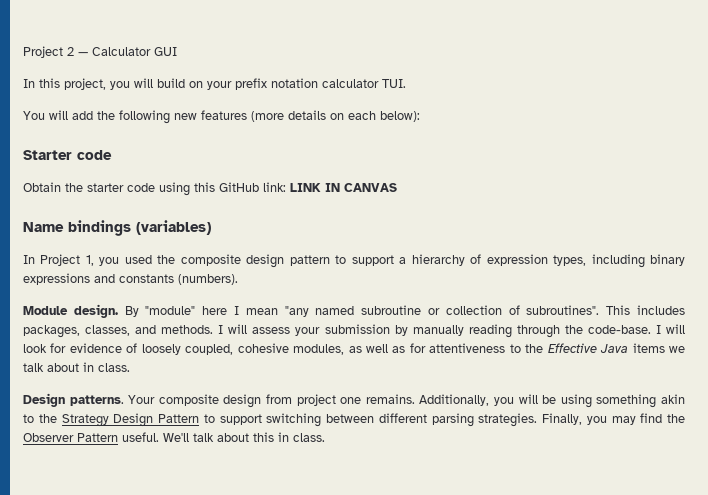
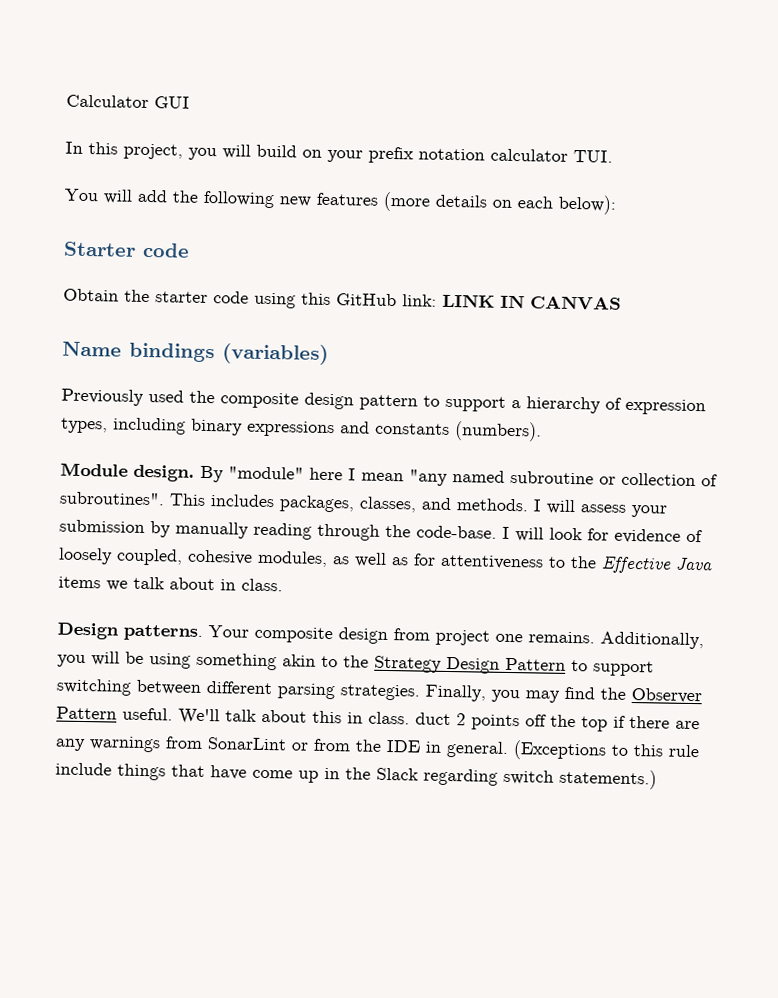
[23,46,88,58] Project 2 — -> (66, 101) none
[23,254,120,266] In Project 1, you -> [61,388,144,406] Previously
(325, 437) none -> [415,712,700,732] [55,736,700,761] [55,762,657,790] duct 2 points off the top if there are any warnings from SonarLint or from the IDE in general. (Exceptions to this rule include things that have come up in the Slack regarding switch statements.)

